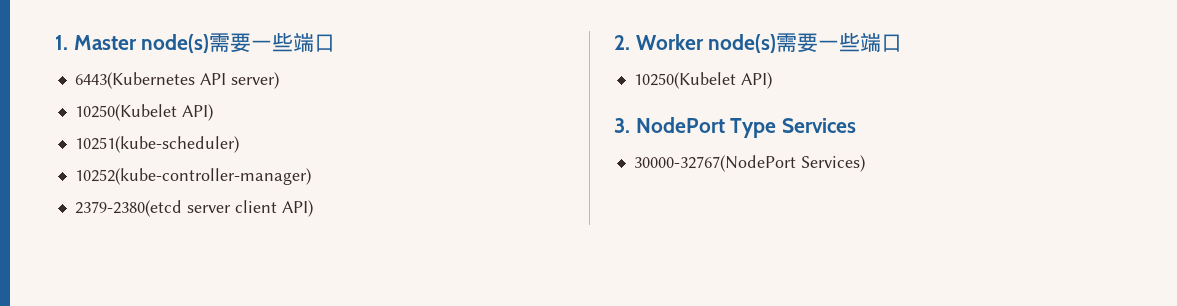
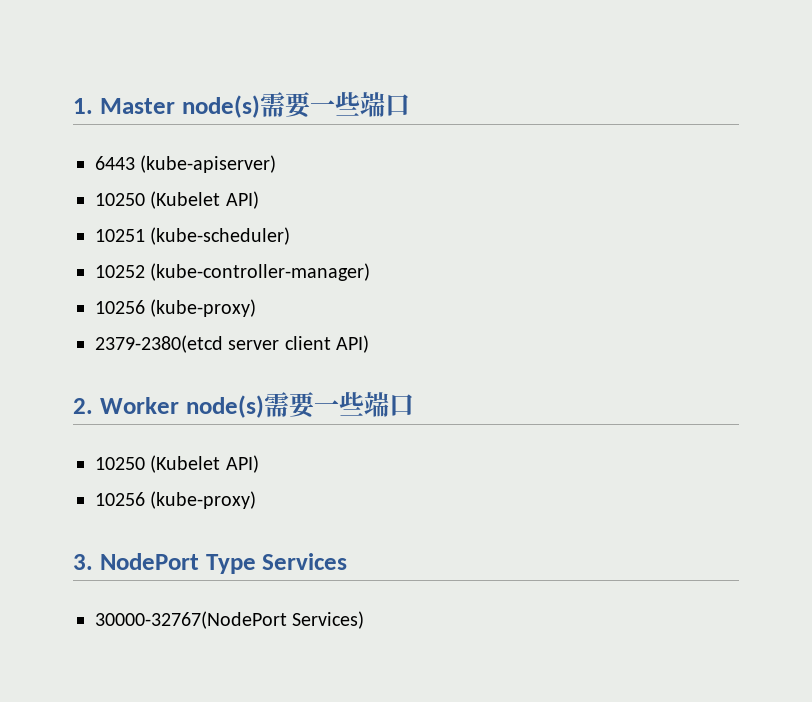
[74,72,279,89] [74,104,213,121] [74,136,239,153] [74,168,311,185] 6443(Kubernetes API server) // 10250(Kubelet API) // 10251(kube-scheduler) // 10252(kube-controller-manager) -> [95,155,277,173] [95,191,259,209] [95,227,291,245] [95,263,371,281] [95,299,257,317] 6443 (kube-apiserver) // 10250 (Kubelet API) // 10251 (kube-scheduler) // 10252 (kube-controller-manager) // 10256 (kube-proxy)
[633,72,772,89] 10250(Kubelet API) -> [95,455,259,473] [95,491,257,509] 10250 (Kubelet API) // 10256 (kube-proxy)

